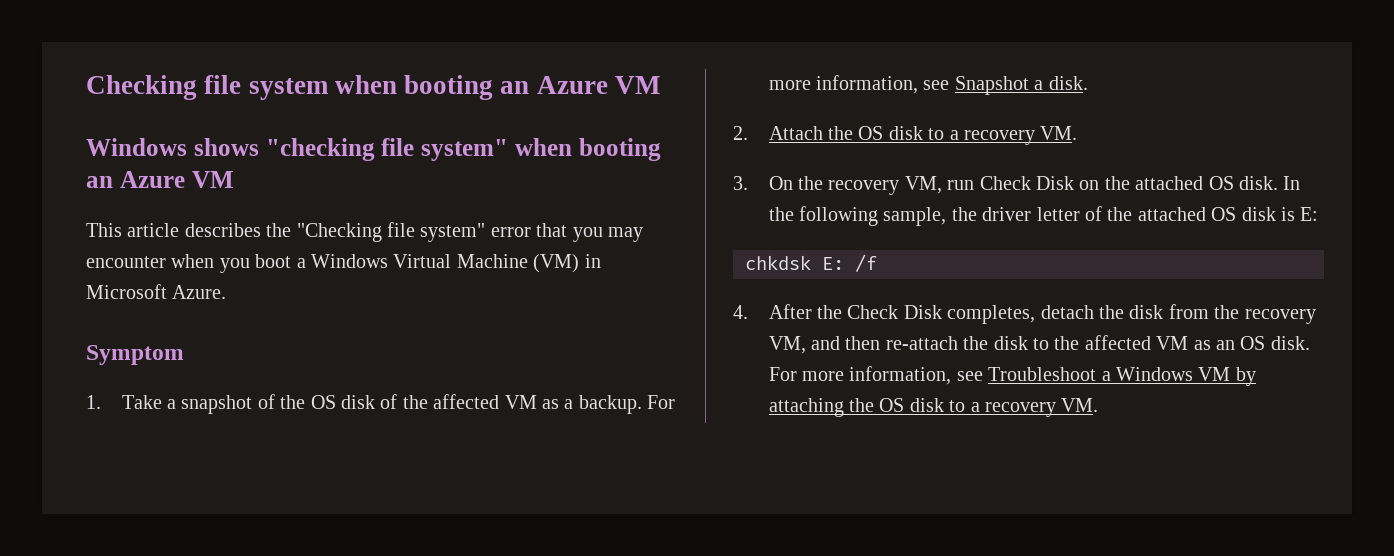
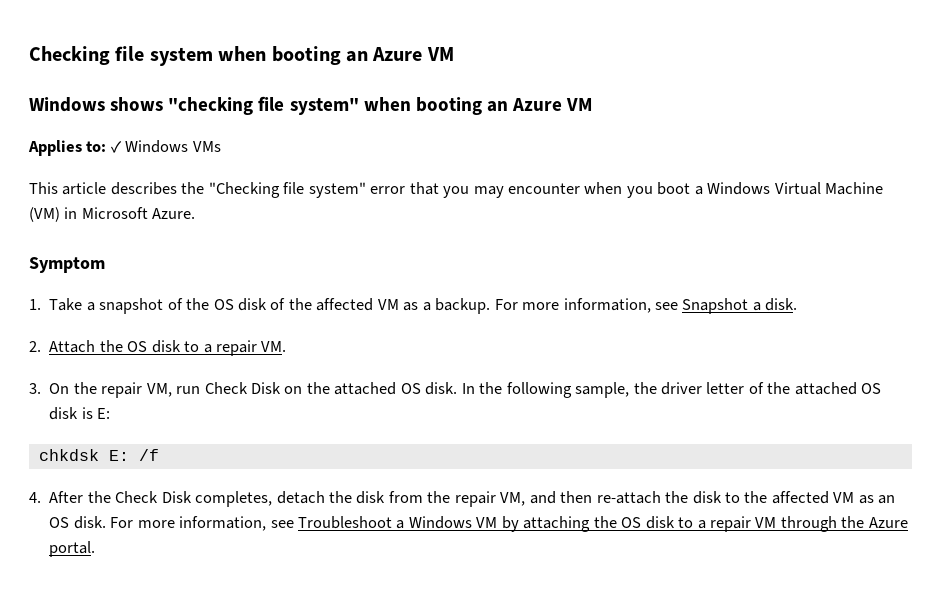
(234, 179) none -> [28,140,221,156] // Applies to: ✓ Windows VMs
[964,130,1036,145] recovery -> [215,340,257,356] repair
[828,180,900,195] recovery -> [101,382,143,398] repair
[1244,309,1316,324] recovery -> [454,491,496,507] repair
[985,398,1099,417] recovery VM. -> [709,516,908,532] [49,541,96,557] repair VM through the Azure portal.

